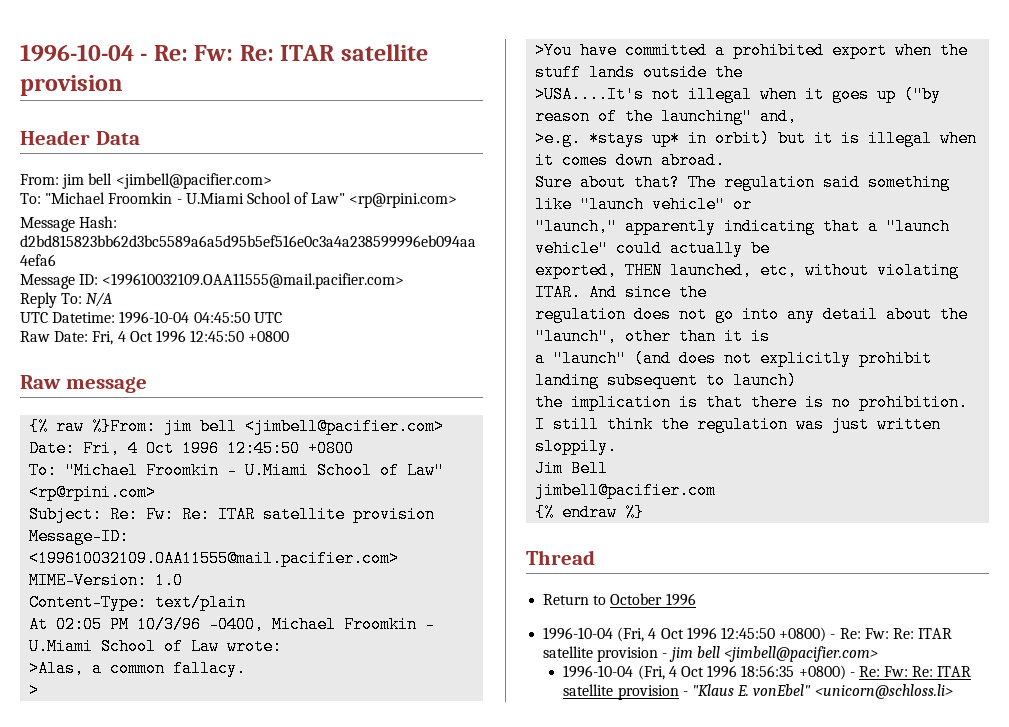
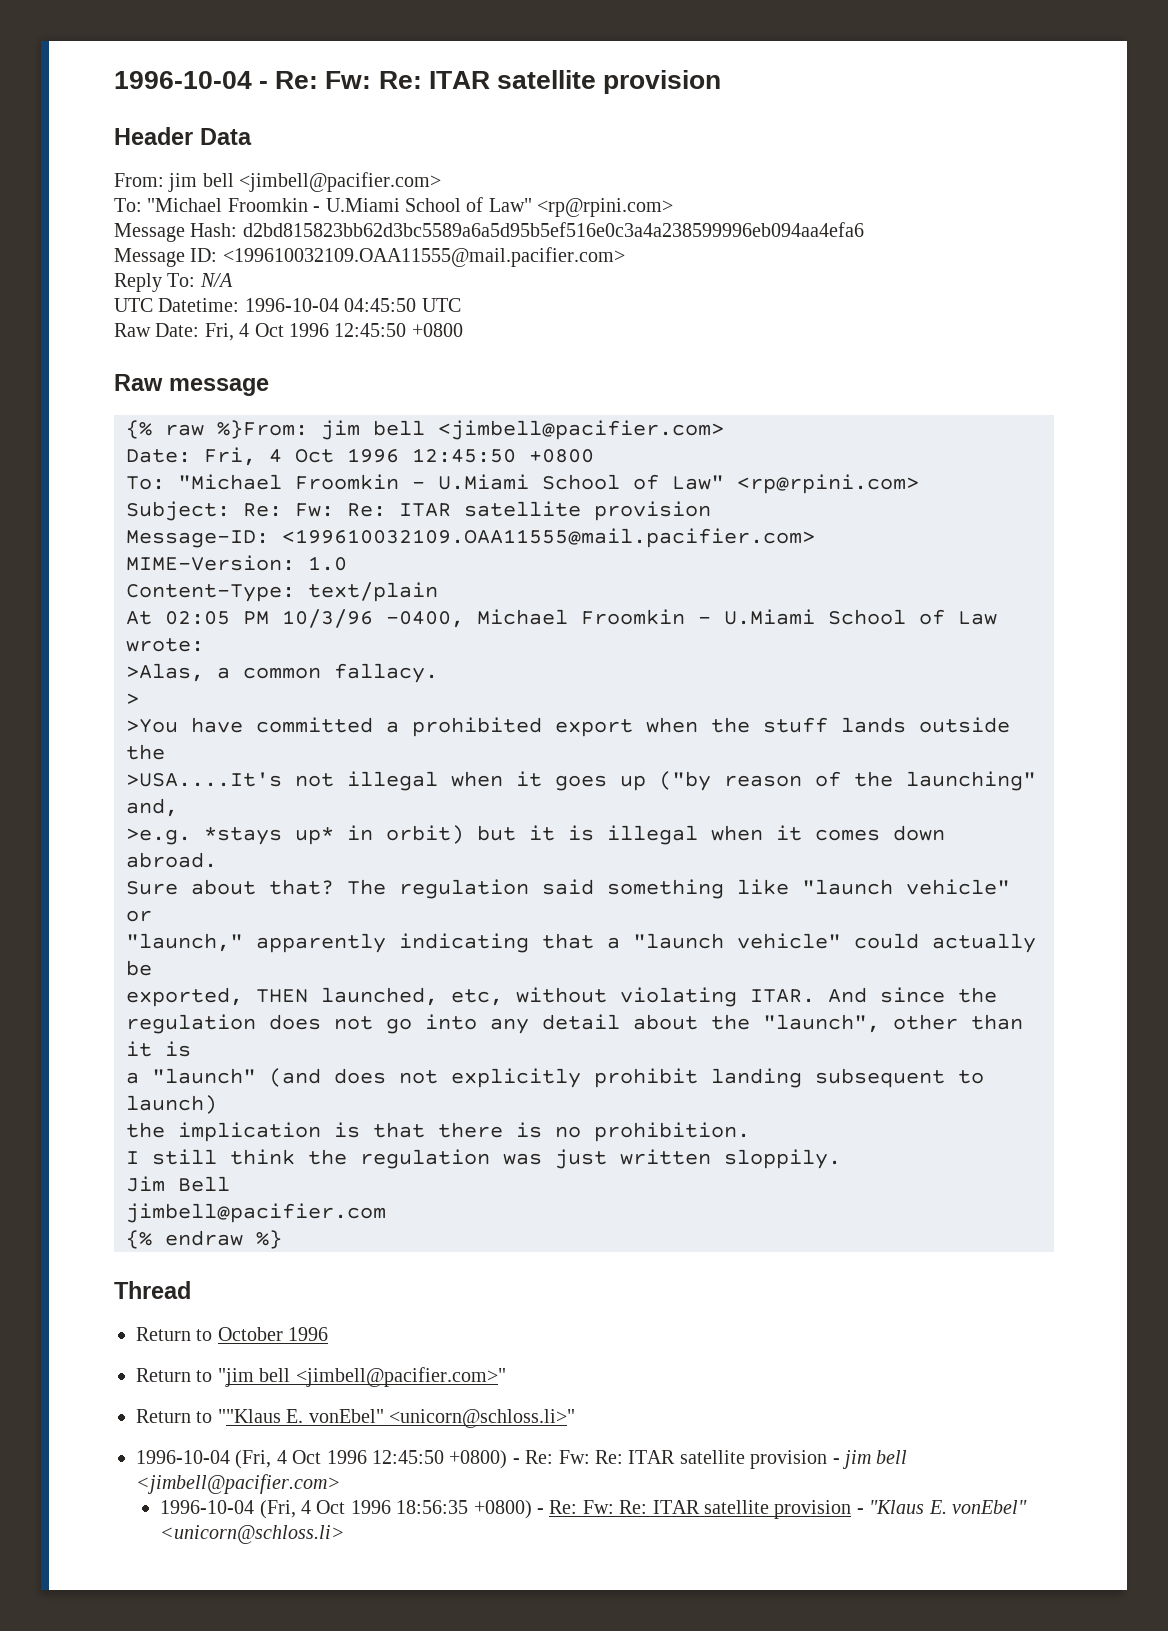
(696, 599) none -> [136,1367,506,1387] [136,1409,575,1428] // Return to "jim bell <jimbell@pacifier.com>" // Return to ""Klaus E. vonEbel" <unicorn@schloss.li>"

